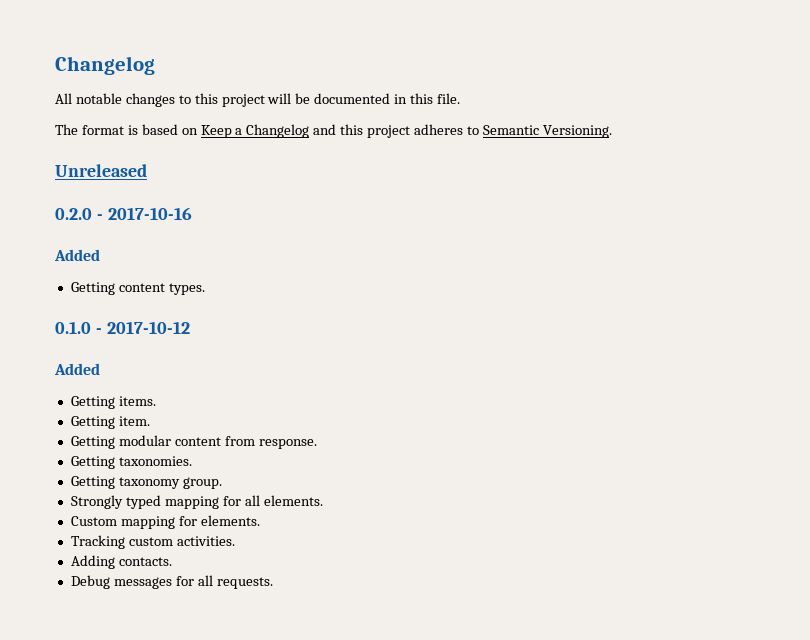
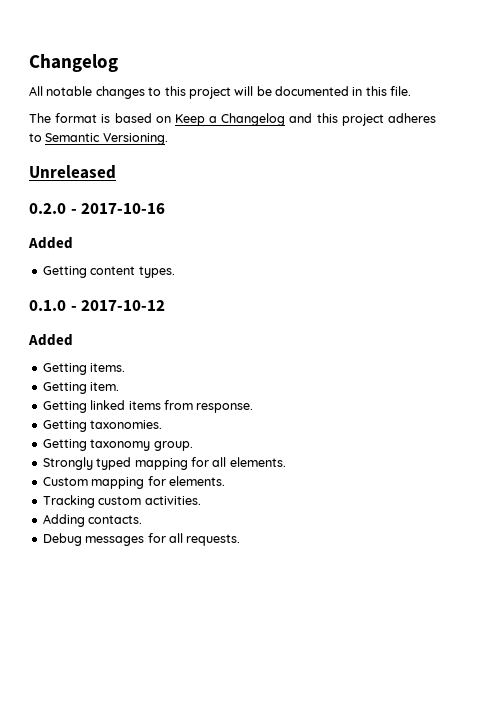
[118,435,221,446] modular content -> [90,400,161,410] linked items

